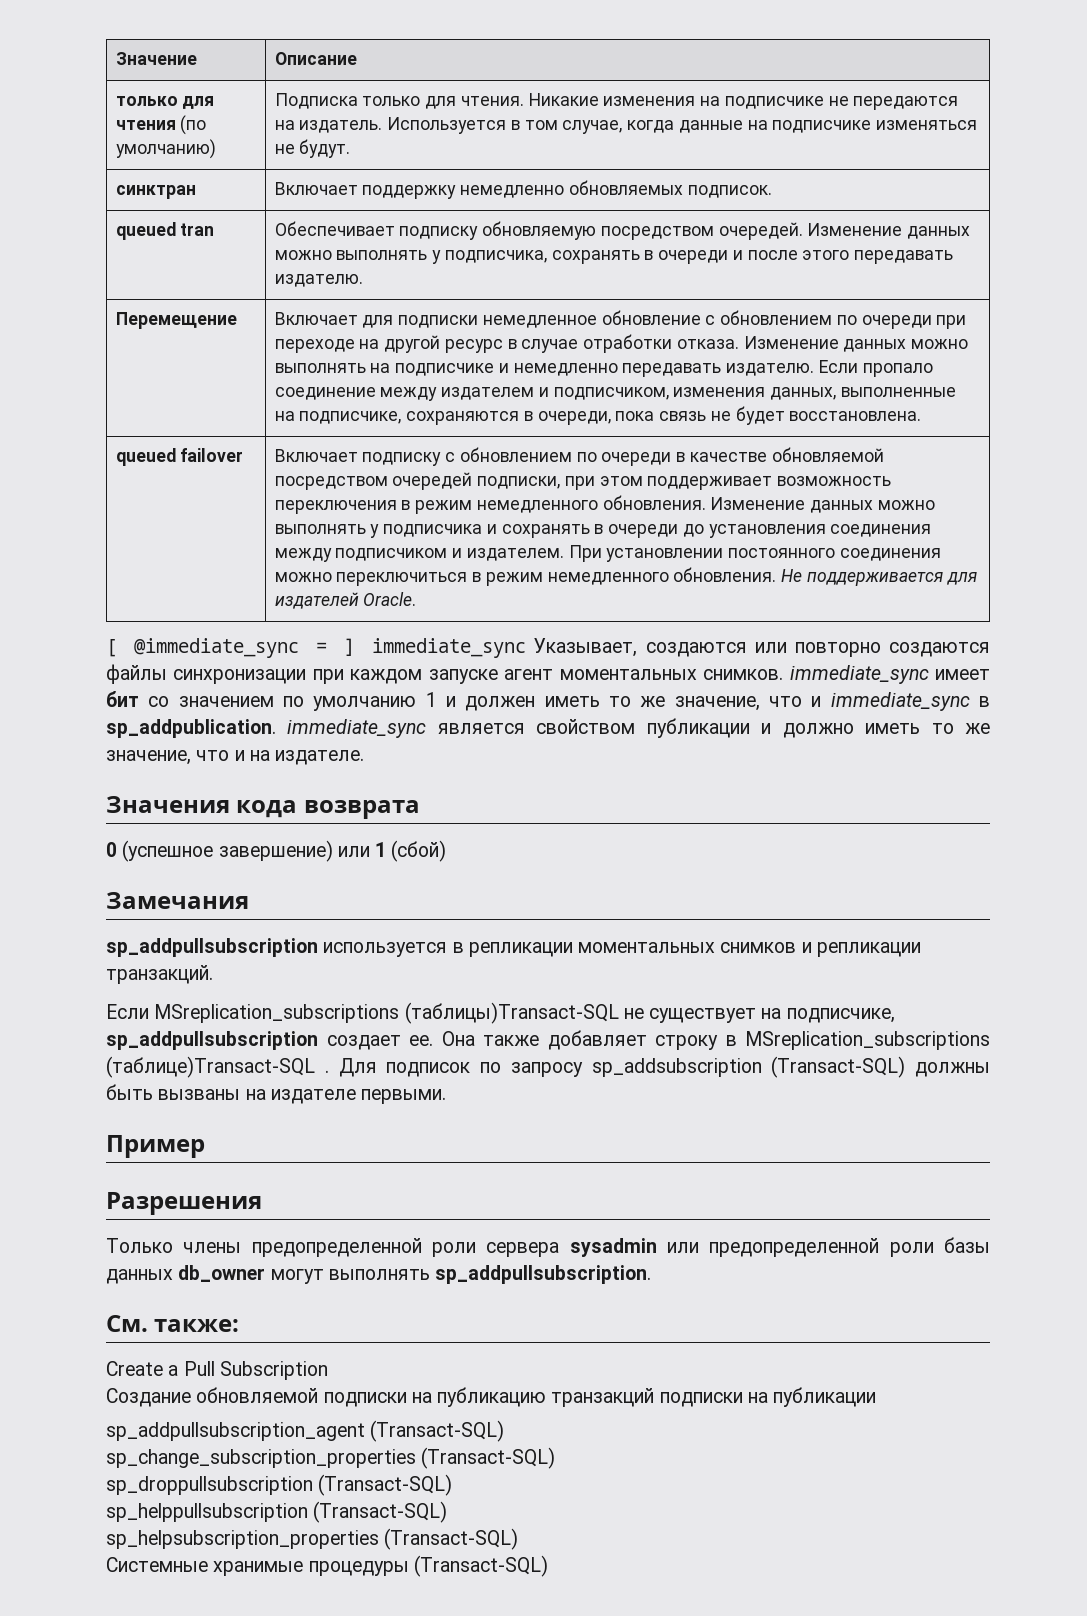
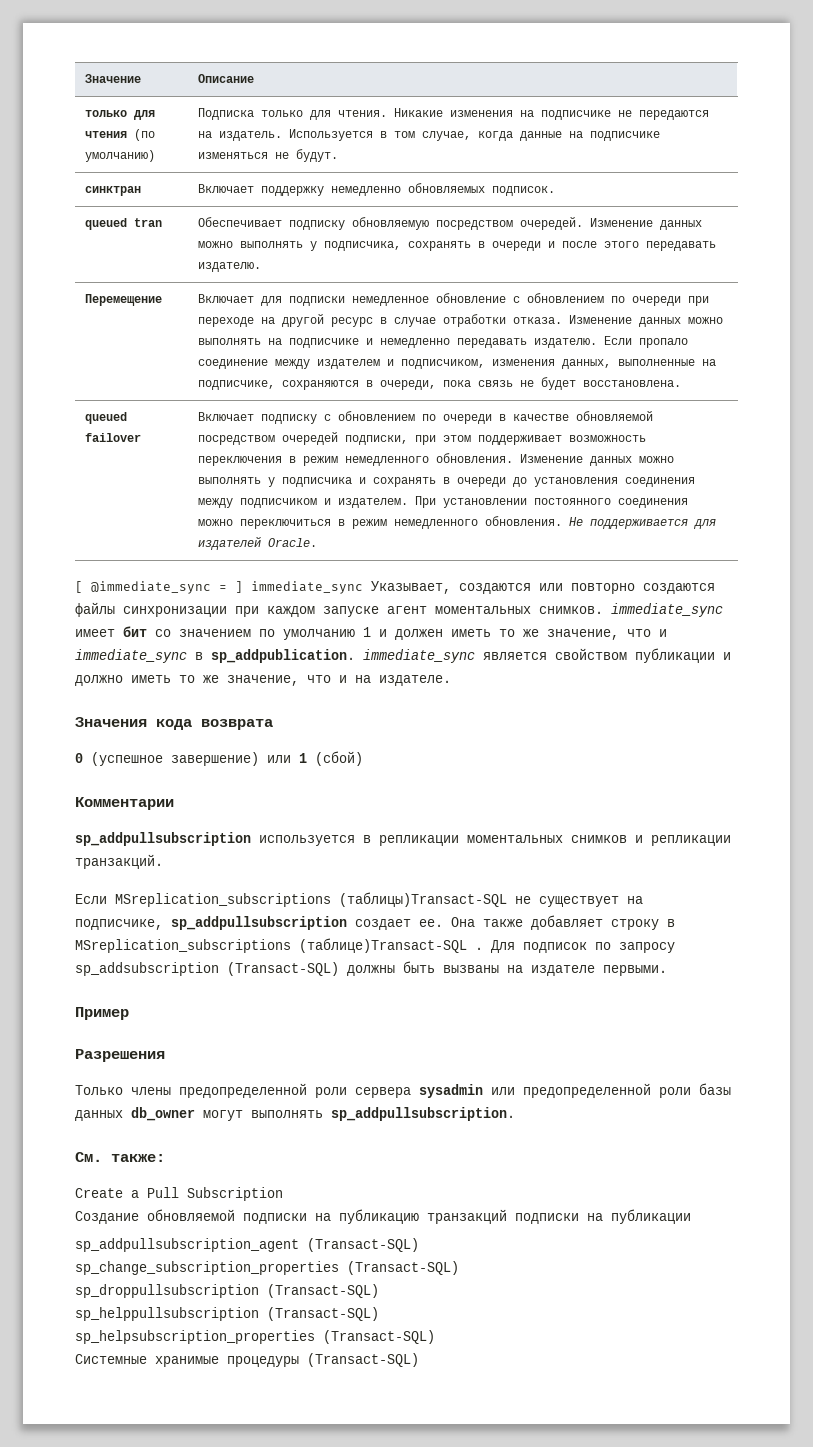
[106,892,249,909] Замечания -> [75,797,174,810] Комментарии

